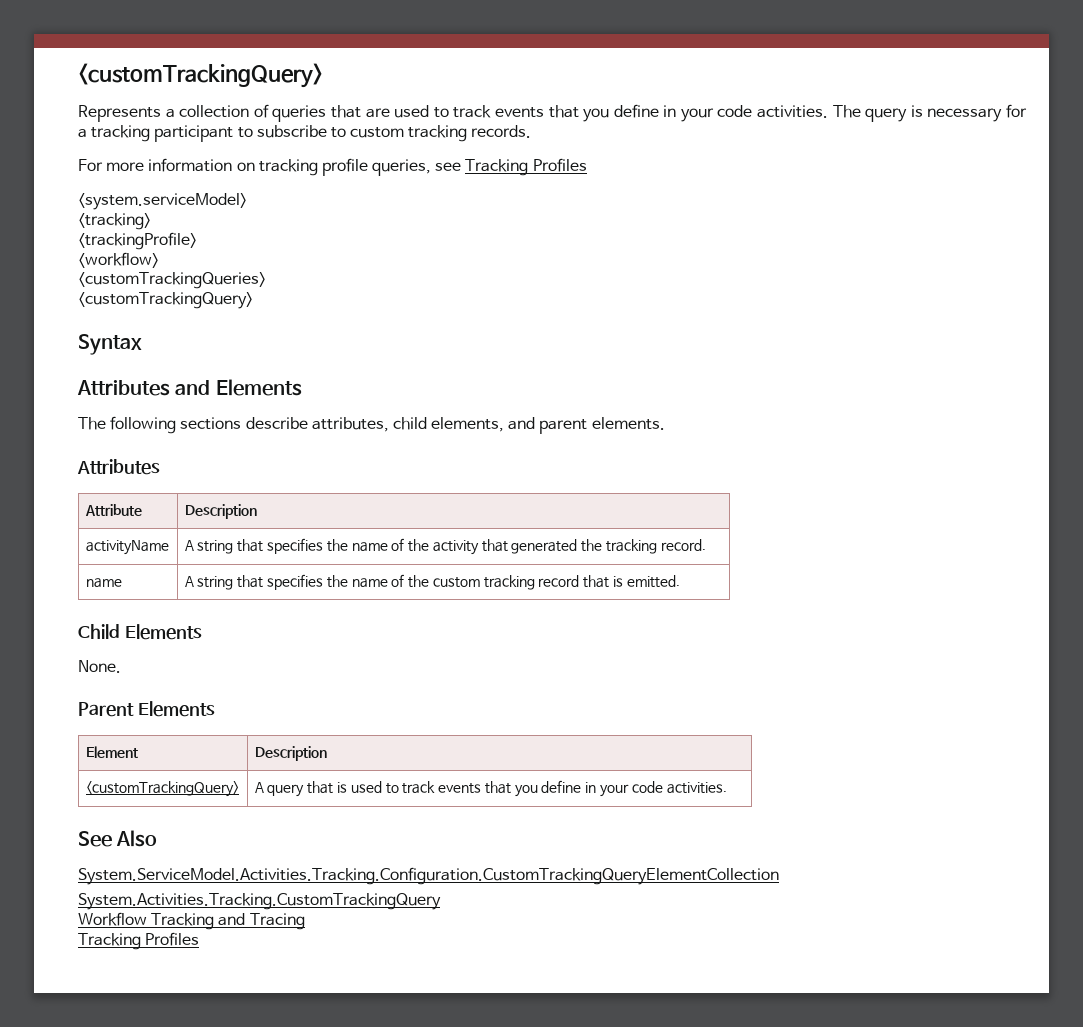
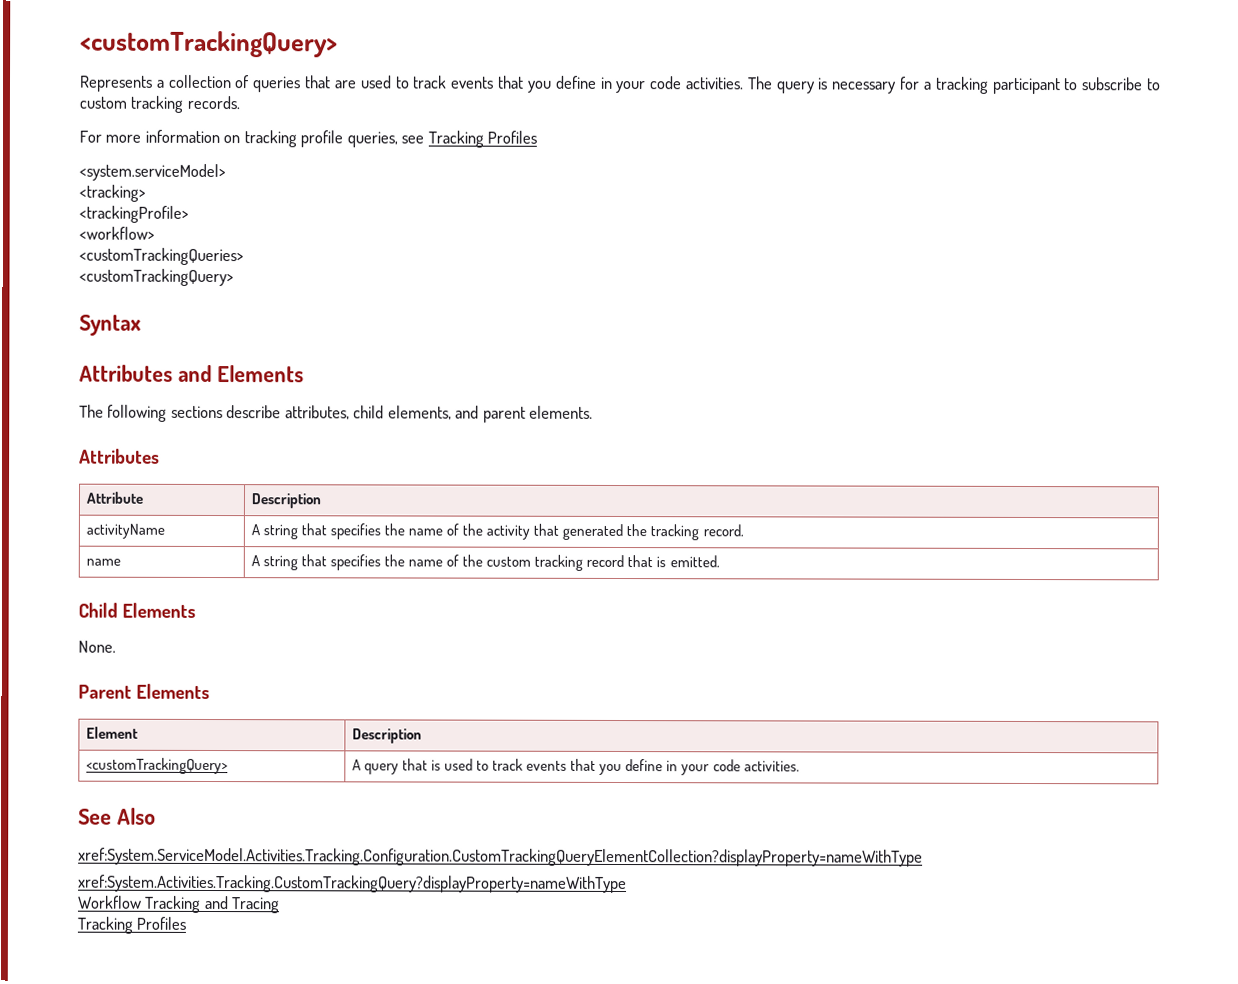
[78,867,779,885] [78,893,441,910] System.ServiceModel.Activities.Tracking.Configuration.CustomTrackingQueryElementCollection // System.Activities.Tracking.CustomTrackingQuery -> [78,847,923,867] [78,874,627,894] xref:System.ServiceModel.Activities.Tracking.Configuration.CustomTrackingQueryElementCollection?displayProperty=nameWithType // xref:System.Activities.Tracking.CustomTrackingQuery?displayProperty=nameWithType

